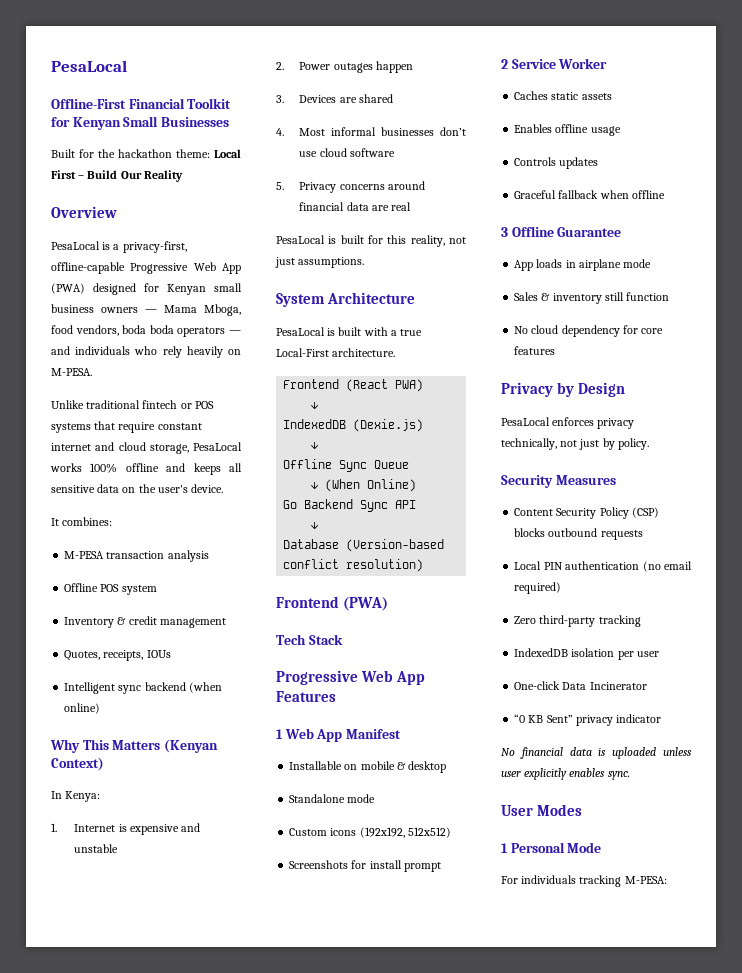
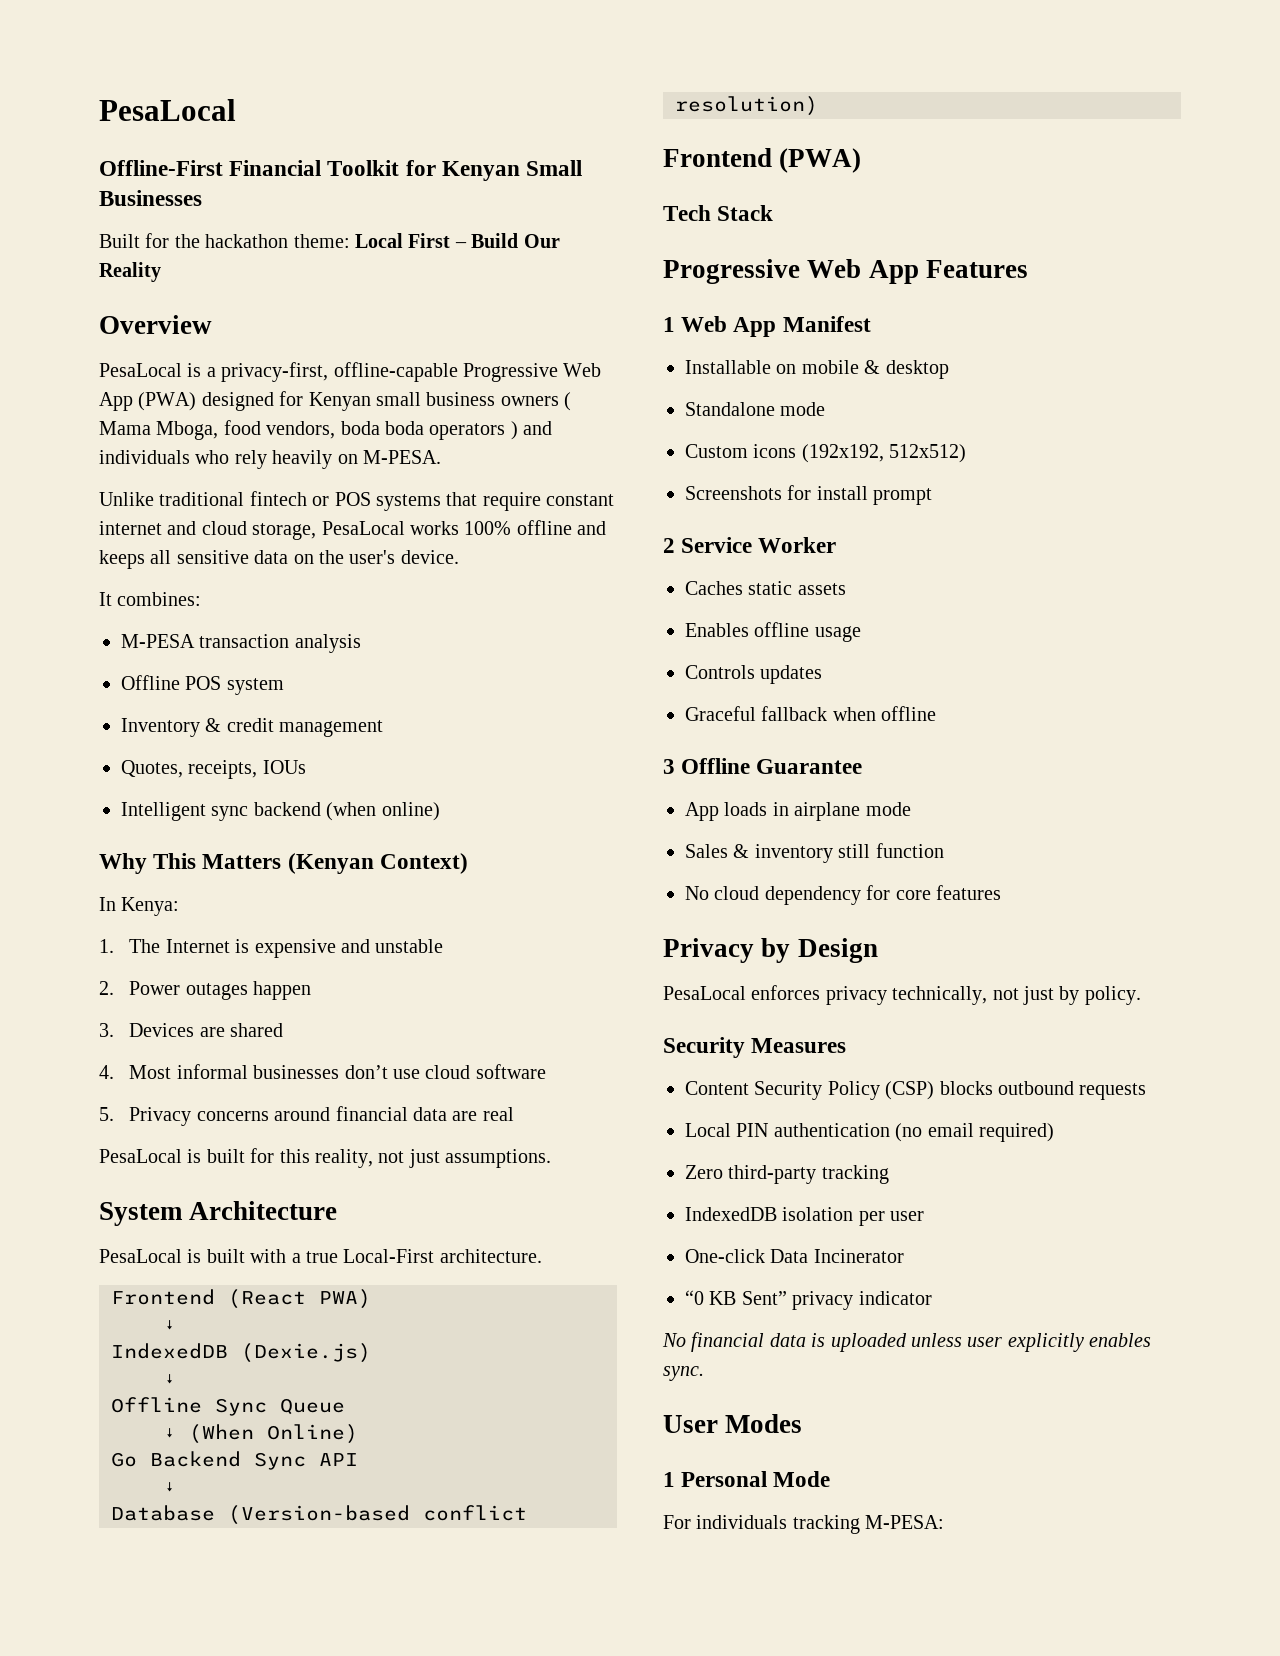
[145,309,157,313] — -> [564,392,572,411] (
[228,330,241,334] — -> [510,421,518,440] )
(57, 827) none -> [129,939,161,953] The

